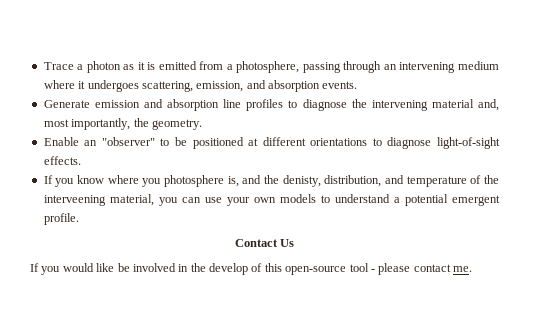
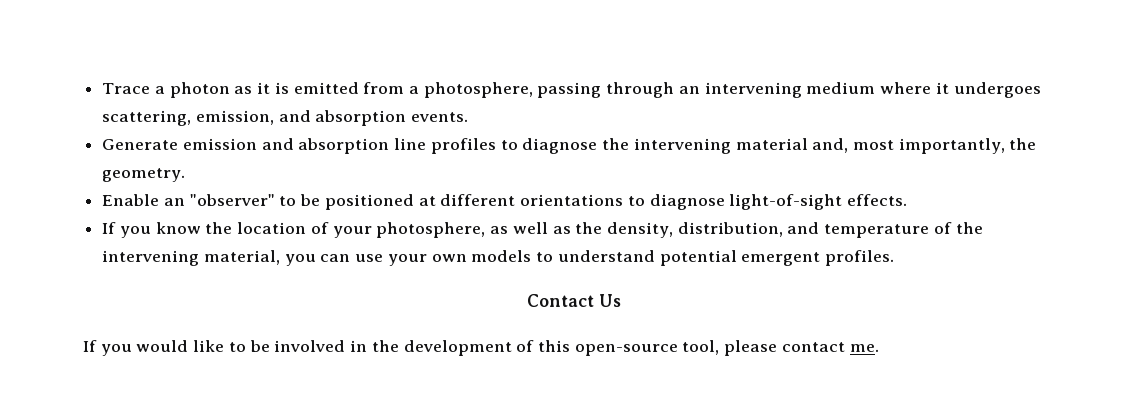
[107,175,321,187] where you photosphere is, and the denisty, -> [205,222,673,238] the location of your photosphere, as well as the density,
[43,195,106,206] interveening -> [102,250,200,266] intervening
[393,197,400,203] a -> (655, 256) none
[43,213,79,225] profile. -> [824,250,894,266] profiles.
(115, 267) none -> [228,342,246,352] to
[209,263,248,275] develop -> [403,340,512,356] development
[349,263,375,272] tool - -> [682,340,720,355] tool,

